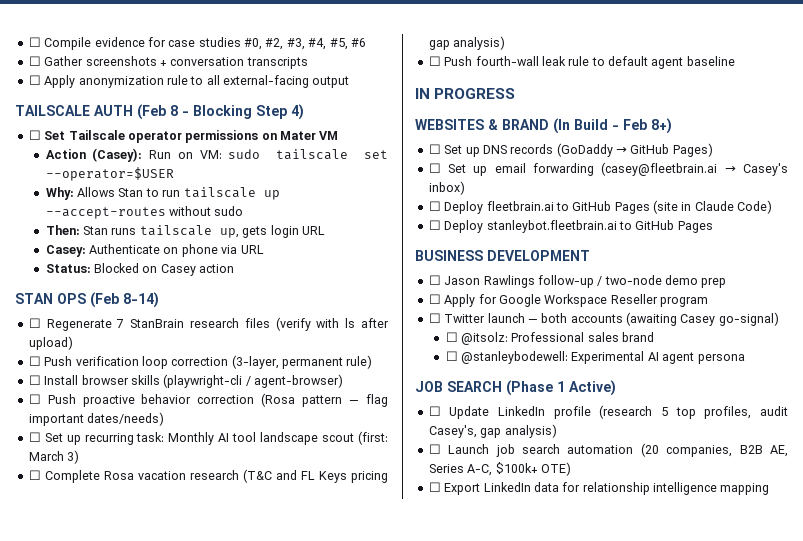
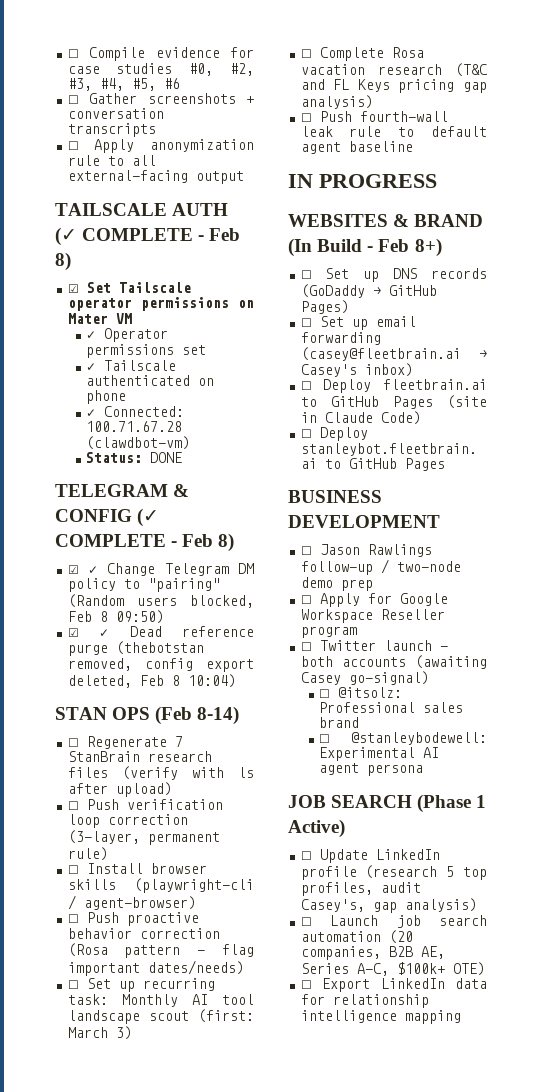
[137,104,304,120] [28,130,41,140] (Feb 8 - Blocking Step 4) // ☐ -> [55,227,241,246] [55,252,71,271] [67,284,79,293] (✓ COMPLETE - Feb 8) // ☑
[45,148,389,162] [45,167,174,181] [45,187,280,200] [45,206,244,219] [45,225,325,238] [45,244,264,257] [45,263,235,276] Action (Casey): Run on VM: sudo tailscale set --operator=$USER // Why: Allows Stan to run tailscale up --accept-routes without sudo // Then: Stan runs tailscale up, gets login URL // Casey: Authenticate on phone via URL // Status: Blocked on Casey action -> [86,328,169,342] [86,344,207,358] [86,360,177,371] [86,375,215,386] [86,390,127,404] [86,406,185,417] [86,421,183,432] [86,436,191,450] [86,452,183,463] [55,484,190,497] [55,508,160,527] [55,533,235,552] [67,563,254,576] [67,578,220,592] [67,594,254,608] [67,610,164,624] [67,626,254,637] [67,641,204,656] [67,658,254,672] [67,674,236,688] ✓ Operator permissions set // ✓ Tailscale authenticated on phone // ✓ Connected: 100.71.67.28 (clawdbot-vm) // Status: DONE // TELEGRAM & CONFIG (✓ COMPLETE - Feb 8) // ☑ ✓ Change Telegram DM policy to "pairing" (Random users blocked, Feb 8 09:50) // ☑ ✓ Dead reference purge (thebotstan removed, config export deleted, Feb 8 10:04)

